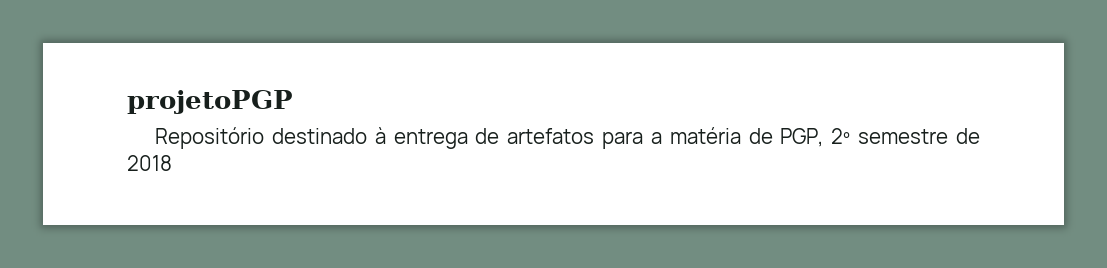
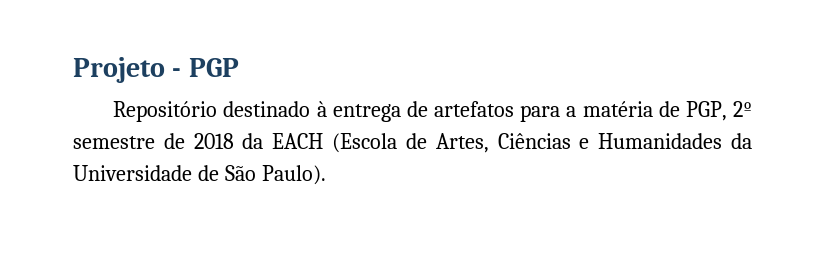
[127,90,293,114] projetoPGP -> [73,57,239,83] Projeto - PGP
(172, 163) none -> [242,133,752,153] [73,165,326,185] da EACH (Escola de Artes, Ciências e Humanidades da Universidade de São Paulo).

